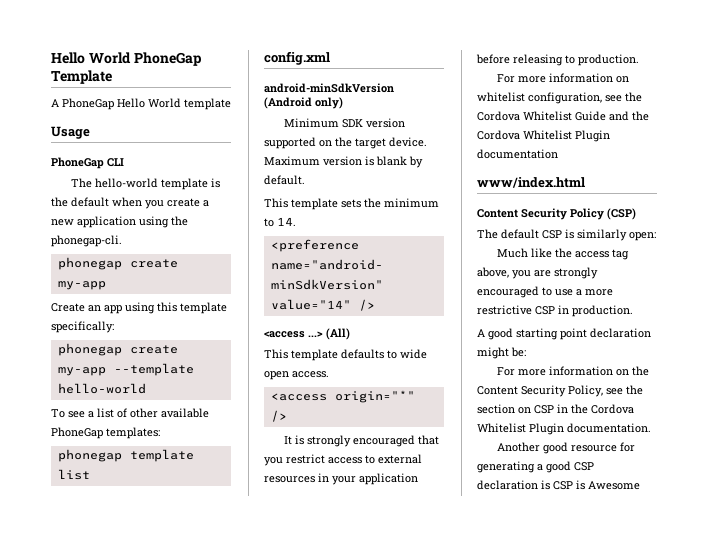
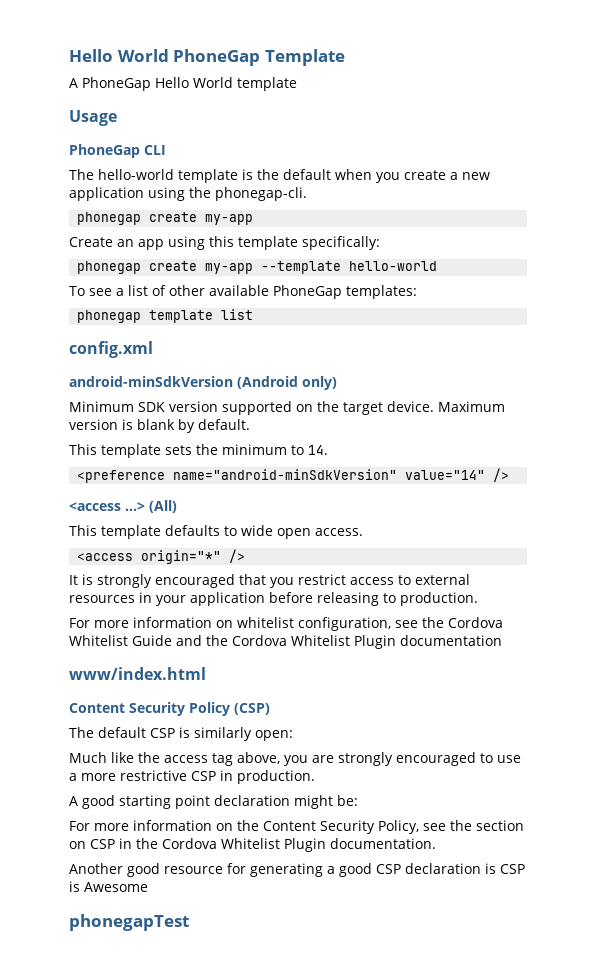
(640, 485) none -> [69,914,189,931] // phonegapTest

